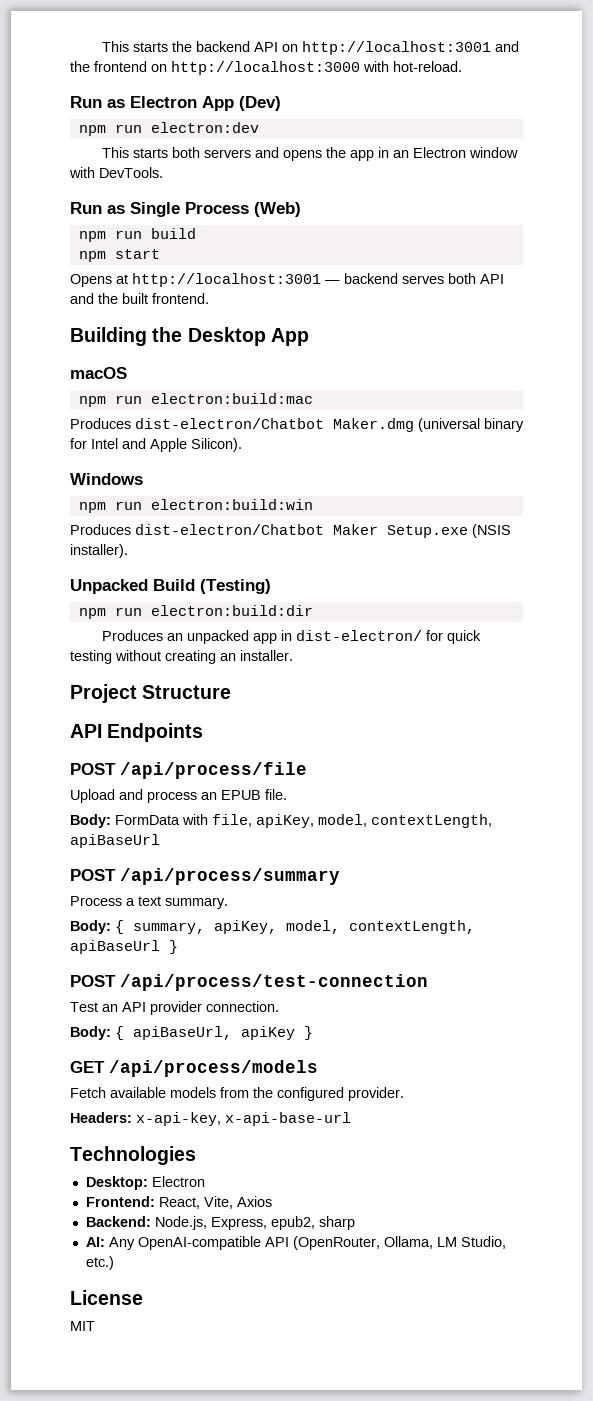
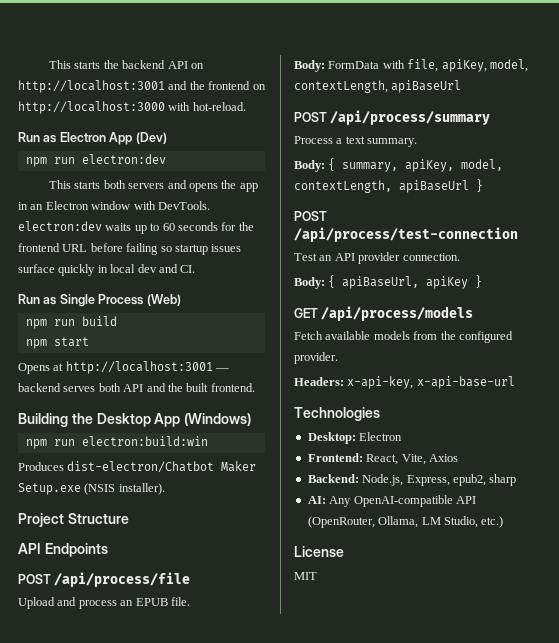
(163, 172) none -> [18,221,254,234] [18,243,242,255] [18,264,196,276] electron:dev waits up to 60 seconds for the frontend URL before failing so startup issues surface quickly in local dev and CI.
[70,367,127,379] [78,393,313,407] [70,418,524,432] [70,438,242,452] [70,473,143,485] // macOS // npm run electron:build:mac // Produces dist-electron/Chatbot Maker.dmg (universal binary for Intel and Apple Silicon). // Windows -> [184,413,252,426] (Windows)
[70,579,271,594] [78,605,313,619] [101,630,481,644] [70,650,293,664] // Unpacked Build (Testing) // npm run electron:build:dir // Produces an unpacked app in dist-electron/ for quick testing without creating an installer. -> (165, 489) none

